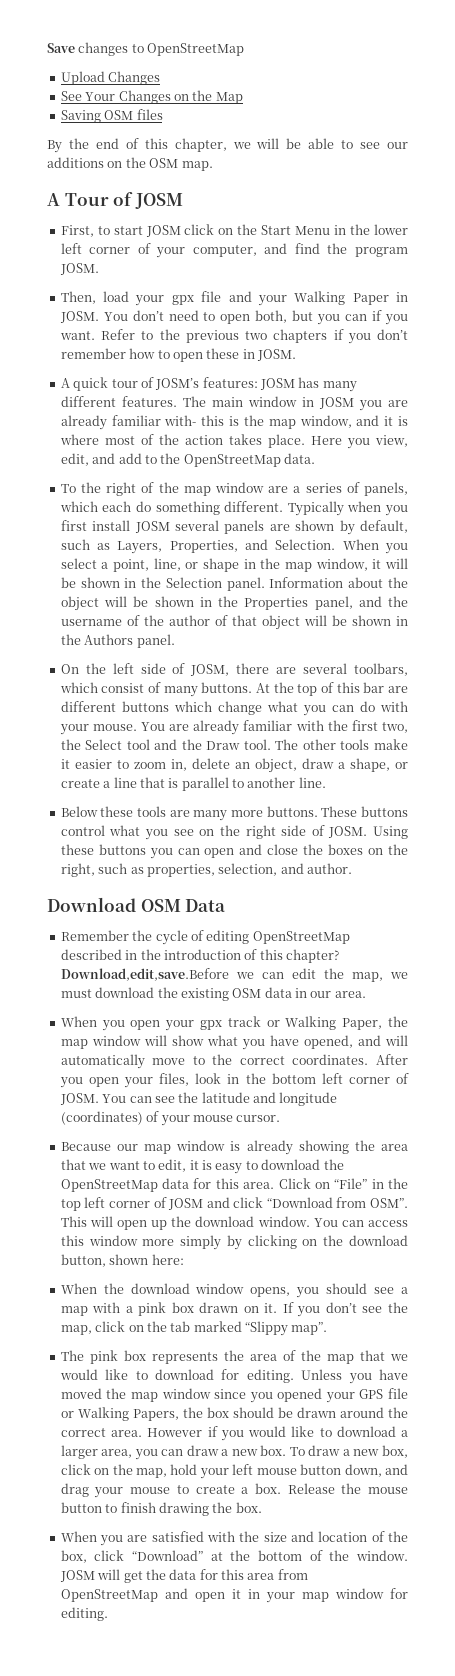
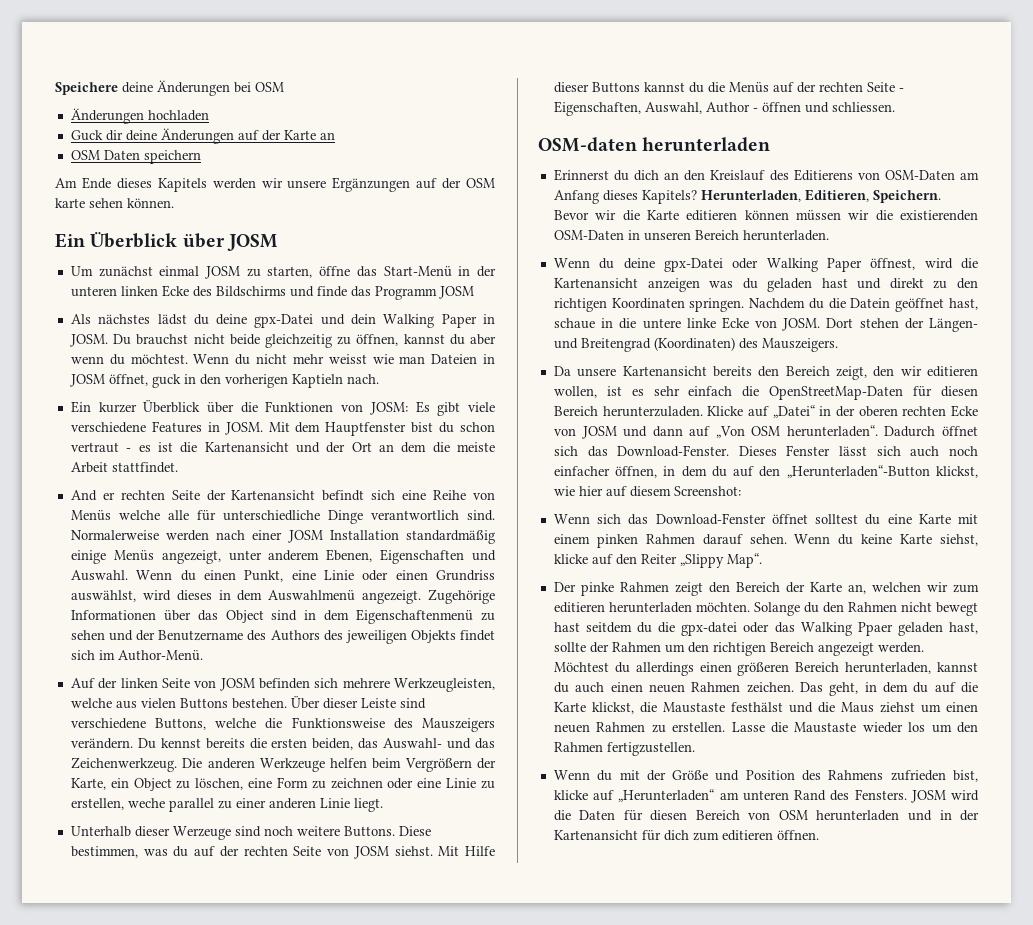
[47,42,245,56] [60,71,161,85] [60,90,243,104] [60,109,163,123] [47,138,409,153] [47,157,213,171] [47,192,183,209] [60,224,409,237] [60,243,408,258] [59,263,99,275] [60,291,408,306] [59,310,409,325] [59,329,408,344] [60,348,296,362] [60,377,357,392] [60,396,408,411] [60,415,408,430] [59,434,408,449] [60,453,315,467] [60,482,408,496] [59,501,408,516] [60,520,408,535] [60,539,408,554] [60,558,409,572] [60,577,408,591] [60,596,408,611] [60,615,408,630] [60,634,175,648] [60,663,408,676] [59,682,409,697] [60,701,408,716] [59,720,409,735] [60,739,408,750] [60,758,408,773] [60,777,326,791] [60,806,408,821] [60,825,408,840] [60,844,409,859] [60,863,352,877] [47,897,226,912] [60,930,350,945] [60,949,339,963] [60,968,409,982] [60,987,366,1001] [60,1016,408,1031] [60,1035,408,1050] [60,1054,408,1069] [59,1073,409,1088] [59,1092,338,1106] [60,1111,281,1126] [60,1140,408,1155] [60,1159,344,1174] [60,1178,408,1192] [60,1197,408,1211] [60,1216,409,1230] [60,1235,408,1250] [60,1254,184,1267] [60,1283,408,1298] [60,1302,408,1317] [60,1321,328,1336] [60,1350,408,1364] [59,1369,408,1384] [60,1388,408,1403] [60,1407,408,1421] [60,1426,408,1441] [60,1445,408,1460] [60,1464,409,1479] [60,1483,409,1498] [60,1502,262,1516] [60,1531,408,1546] [60,1550,408,1563] [59,1569,308,1583] [60,1588,408,1603] [60,1607,108,1621] Save changes to OpenStreetMap // Upload Changes // See Your Changes on the Map // Saving OSM files // By the end of this chapter, we will be able to see our additions on the OSM map. // A Tour of JOSM // First, to start JOSM click on the Start Menu in the lower left corner of your computer, and find the program JOSM. // Then, load your gpx file and your Walking Paper in JOSM. You don’t need to open both, but you can if you want. Refer to the previous two chapters if you don’t remember how to open these in JOSM. // A quick tour of JOSM’s features: JOSM has many different features. The main window in JOSM you are already familiar with- this is the map window, and it is where most of the action takes place. Here you view, edit, and add to the OpenStreetMap data. // To the right of the map window are a series of panels, which each do something different. Typically when you first install JOSM several panels are shown by default, such as Layers, Properties, and Selection. When you select a point, line, or shape in the map window, it will be shown in the Selection panel. Information about the object will be shown in the Properties panel, and the username of the author of that object will be shown in the Authors panel. // On the left side of JOSM, there are several toolbars, which consist of many buttons. At the top of this bar are different buttons which change what you can do with your mouse. You are already familiar with the first two, the Select tool and the Draw tool. The other tools make it easier to zoom in, delete an object, draw a shape, or create a line that is parallel to another line. // Below these tools are many more buttons. These buttons control what you see on the right side of JOSM. Using these buttons you can open and close the boxes on the right, such as properties, selection, and author. // Download OSM Data // Remember the cycle of editing OpenStreetMap described in the introduction of this chapter? Download,edit,save.Before we can edit the map, we must download the existing OSM data in our area. // When you open your gpx track or Walking Paper, the map window will show what you have opened, and will automatically move to the correct coordinates. After you open your files, look in the bottom left corner of JOSM. You can see the latitude and longitude (coordinates) of your mouse cursor. // Because our map window is already showing the area that we want to edit, it is easy to download the OpenStreetMap data for this area. Click on “File” in the top left corner of JOSM and click “Download from OSM”. This will open up the download window. You can access this window more simply by clicking on the download button, shown here: // When the download window opens, you should see a map with a pink box drawn on it. If you don’t see the map, click on the tab marked “Slippy map”. // The pink box represents the area of the map that we would like to download for editing. Unless you have moved the map window since you opened your GPS file or Walking Papers, the box should be drawn around the correct area. However if you would like to download a larger area, you can draw a new box. To draw a new box, click on the map, hold your left mouse button down, and drag your mouse to create a box. Release the mouse button to finish drawing the box. // When you are satisfied with the size and location of the box, click “Download” at the bottom of the window. JOSM will get the data for this area from OpenStreetMap and open it in your map window for editing. -> [55,80,284,96] [70,108,209,124] [70,128,335,144] [70,150,201,164] [55,177,495,192] [55,198,174,208] [55,232,278,251] [70,266,496,279] [70,285,474,300] [70,314,496,328] [69,334,496,348] [70,354,495,365] [69,374,379,388] [70,400,495,416] [70,421,495,436] [70,442,495,453] [70,462,178,473] [70,490,495,501] [70,510,496,524] [70,530,496,544] [70,549,496,564] [70,570,496,582] [70,589,495,604] [70,609,496,624] [70,630,496,644] [70,650,203,661] [70,678,496,692] [70,696,426,709] [70,717,496,732] [70,738,495,750] [70,757,496,772] [70,777,495,791] [70,798,383,812] [70,826,431,840] [70,846,496,859] [553,82,904,93] [553,101,895,116] [538,137,771,152] [553,169,979,181] [553,189,941,204] [553,210,978,221] [553,230,829,241] [553,258,979,272] [553,278,979,292] [553,298,979,312] [553,317,978,332] [553,337,838,352] [553,366,979,380] [553,386,978,400] [553,405,978,418] [553,425,978,439] [553,445,979,457] [553,465,978,478] [553,486,741,497] [553,513,978,525] [553,534,978,548] [553,553,762,568] [553,582,979,596] [553,602,979,616] [553,622,978,636] [553,642,924,656] [553,662,978,676] [553,682,978,696] [553,702,978,714] [553,722,978,733] [553,742,695,756] [553,770,978,782] [553,789,979,803] [553,810,979,821] [553,830,819,841] Speichere deine Änderungen bei OSM // Änderungen hochladen // Guck dir deine Änderungen auf der Karte an // OSM Daten speichern // Am Ende dieses Kapitels werden wir unsere Ergänzungen auf der OSM karte sehen können. // Ein Überblick über JOSM // Um zunächst einmal JOSM zu starten, öffne das Start-Menü in der unteren linken Ecke des Bildschirms und finde das Programm JOSM // Als nächstes lädst du deine gpx-Datei und dein Walking Paper in JOSM. Du brauchst nicht beide gleichzeitig zu öffnen, kannst du aber wenn du möchtest. Wenn du nicht mehr weisst wie man Dateien in JOSM öffnet, guck in den vorherigen Kaptieln nach. // Ein kurzer Überblick über die Funktionen von JOSM: Es gibt viele verschiedene Features in JOSM. Mit dem Hauptfenster bist du schon vertraut - es ist die Kartenansicht und der Ort an dem die meiste Arbeit stattfindet. // And er rechten Seite der Kartenansicht befindt sich eine Reihe von Menüs welche alle für unterschiedliche Dinge verantwortlich sind. Normalerweise werden nach einer JOSM Installation standardmäßig einige Menüs angezeigt, unter anderem Ebenen, Eigenschaften und Auswahl. Wenn du einen Punkt, eine Linie oder einen Grundriss auswählst, wird dieses in dem Auswahlmenü angezeigt. Zugehörige Informationen über das Object sind in dem Eigenschaftenmenü zu sehen und der Benutzername des Authors des jeweiligen Objekts findet sich im Author-Menü. // Auf der linken Seite von JOSM befinden sich mehrere Werkzeugleisten, welche aus vielen Buttons bestehen. Über dieser Leiste sind verschiedene Buttons, welche die Funktionsweise des Mauszeigers verändern. Du kennst bereits die ersten beiden, das Auswahl- und das Zeichenwerkzeug. Die anderen Werkzeuge helfen beim Vergrößern der Karte, ein Object zu löschen, eine Form zu zeichnen oder eine Linie zu erstellen, weche parallel zu einer anderen Linie liegt. // Unterhalb dieser Werzeuge sind noch weitere Buttons. Diese bestimmen, was du auf der rechten Seite von JOSM siehst. Mit Hilfe dieser Buttons kannst du die Menüs auf der rechten Seite - Eigenschaften, Auswahl, Author - öffnen und schliessen. // OSM-daten herunterladen // Erinnerst du dich an den Kreislauf des Editierens von OSM-Daten am Anfang dieses Kapitels? Herunterladen, Editieren, Speichern. Bevor wir die Karte editieren können müssen wir die existierenden OSM-Daten in unseren Bereich herunterladen. // Wenn du deine gpx-Datei oder Walking Paper öffnest, wird die Kartenansicht anzeigen was du geladen hast und direkt zu den richtigen Koordinaten springen. Nachdem du die Datein geöffnet hast, schaue in die untere linke Ecke von JOSM. Dort stehen der Längen- und Breitengrad (Koordinaten) des Mauszeigers. // Da unsere Kartenansicht bereits den Bereich zeigt, den wir editieren wollen, ist es sehr einfach die OpenStreetMap-Daten für diesen Bereich herunterzuladen. Klicke auf „Datei“ in der oberen rechten Ecke von JOSM und dann auf „Von OSM herunterladen“. Dadurch öffnet sich das Download-Fenster. Dieses Fenster lässt sich auch noch einfacher öffnen, in dem du auf den „Herunterladen“-Button klickst, wie hier auf diesem Screenshot: // Wenn sich das Download-Fenster öffnet solltest du eine Karte mit einem pinken Rahmen darauf sehen. Wenn du keine Karte siehst, klicke auf den Reiter „Slippy Map“. // Der pinke Rahmen zeigt den Bereich der Karte an, welchen wir zum editieren herunterladen möchten. Solange du den Rahmen nicht bewegt hast seitdem du die gpx-datei oder das Walking Ppaer geladen hast, sollte der Rahmen um den richtigen Bereich angezeigt werden. Möchtest du allerdings einen größeren Bereich herunterladen, kannst du auch einen neuen Rahmen zeichen. Das geht, in dem du auf die Karte klickst, die Maustaste festhälst und die Maus ziehst um einen neuen Rahmen zu erstellen. Lasse die Maustaste wieder los um den Rahmen fertigzustellen. // Wenn du mit der Größe und Position des Rahmens zufrieden bist, klicke auf „Herunterladen“ am unteren Rand des Fensters. JOSM wird die Daten für diesen Bereich von OSM herunterladen und in der Kartenansicht für dich zum editieren öffnen.

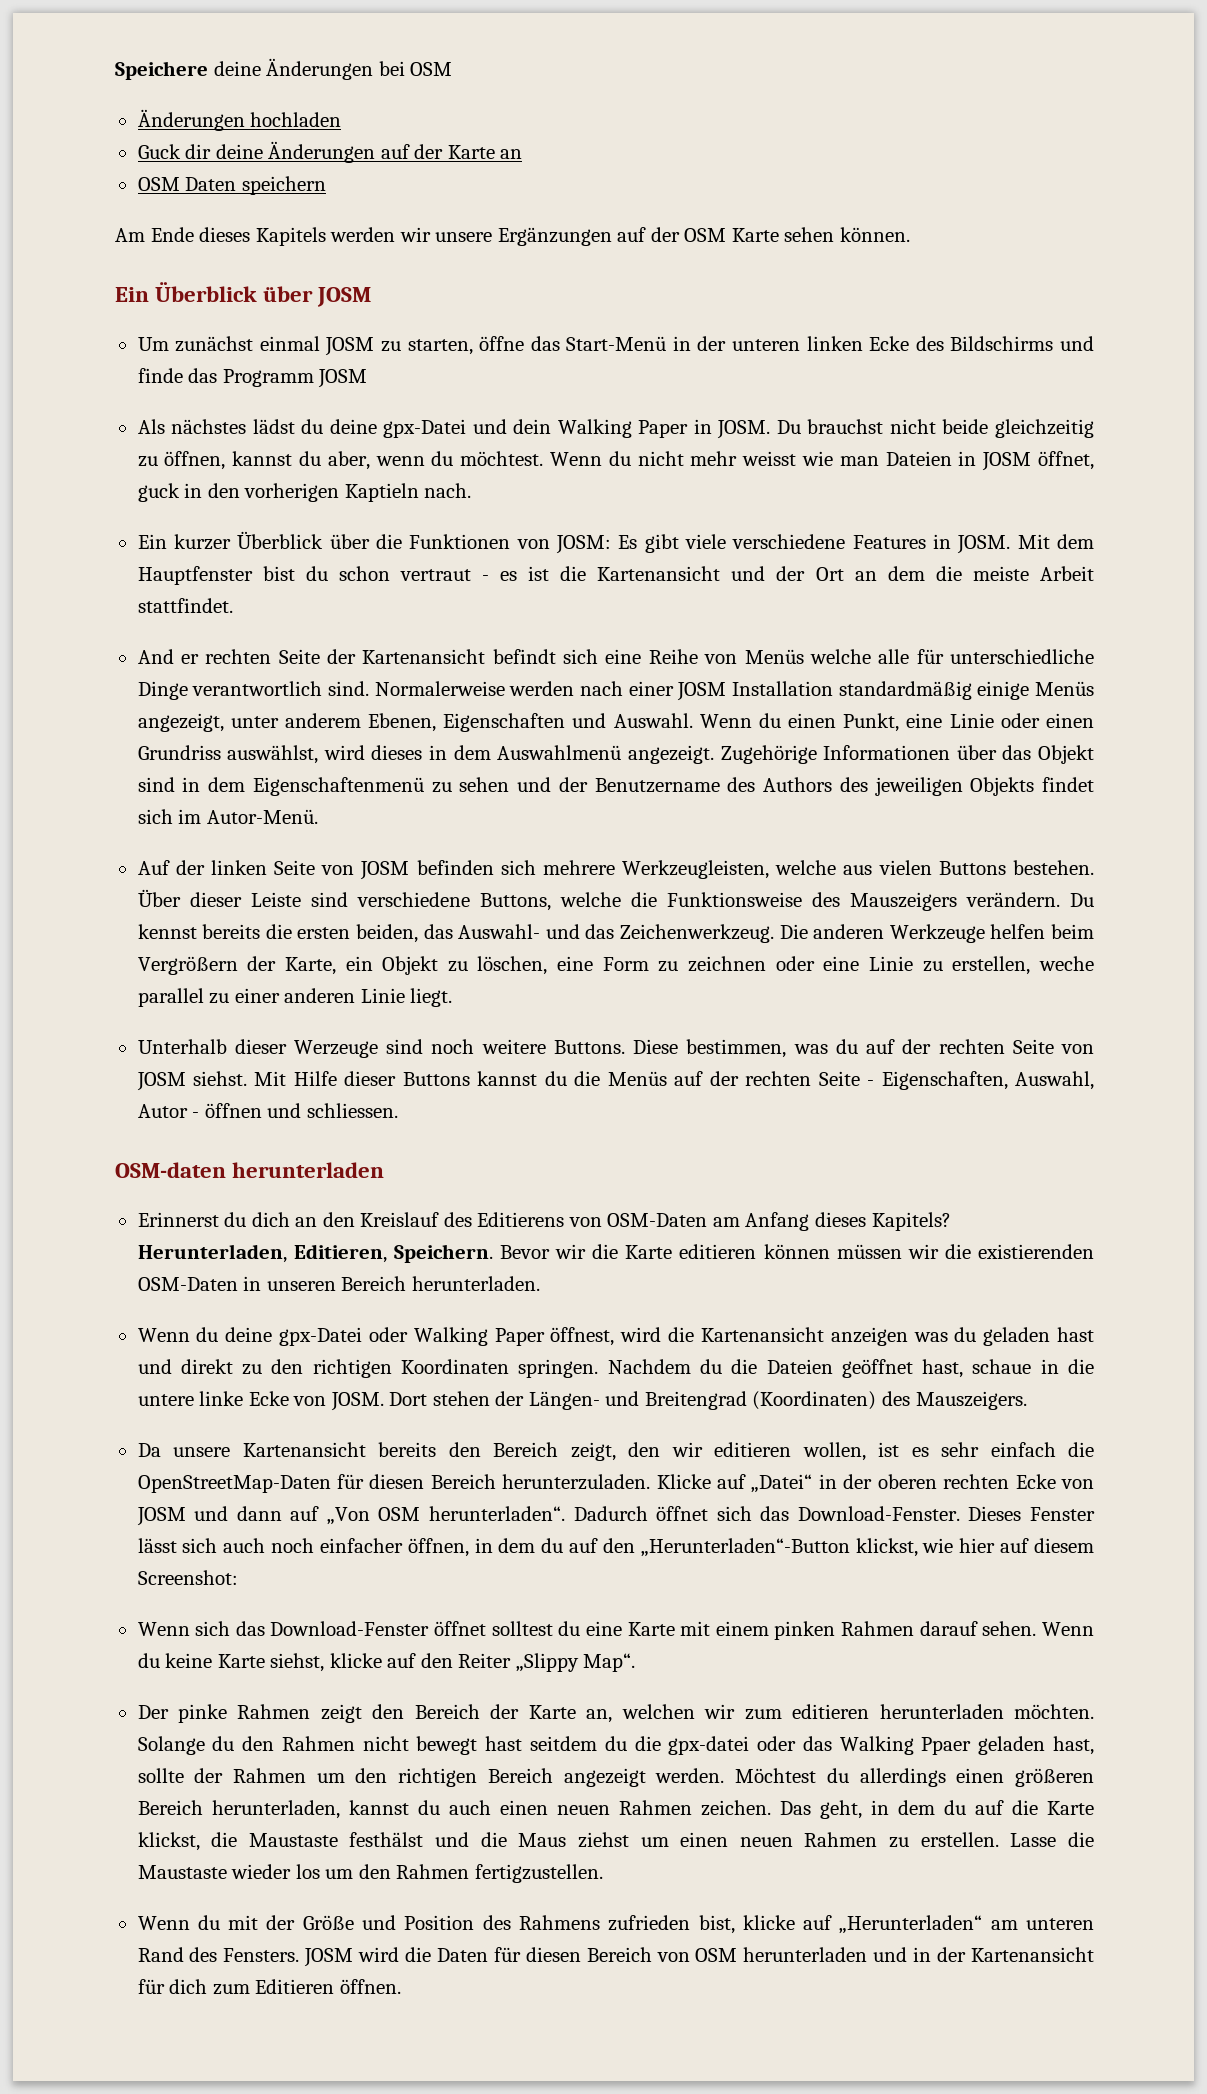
[55,198,85,208] karte -> [731,228,779,242] Karte
[469,334,496,345] aber -> [327,451,370,470] aber,
[225,610,264,623] Object -> [1038,745,1095,764] Objekt
[117,650,203,661] Author-Menü. -> [206,809,318,824] Autor-Menü.
[133,778,172,791] Object -> [382,956,439,975] Objekt
[705,102,750,113] Author -> [137,1104,188,1118] Autor
[850,298,891,308] Datein -> [766,1359,833,1374] Dateien
[721,830,773,841] editieren -> [255,1979,335,1994] Editieren

